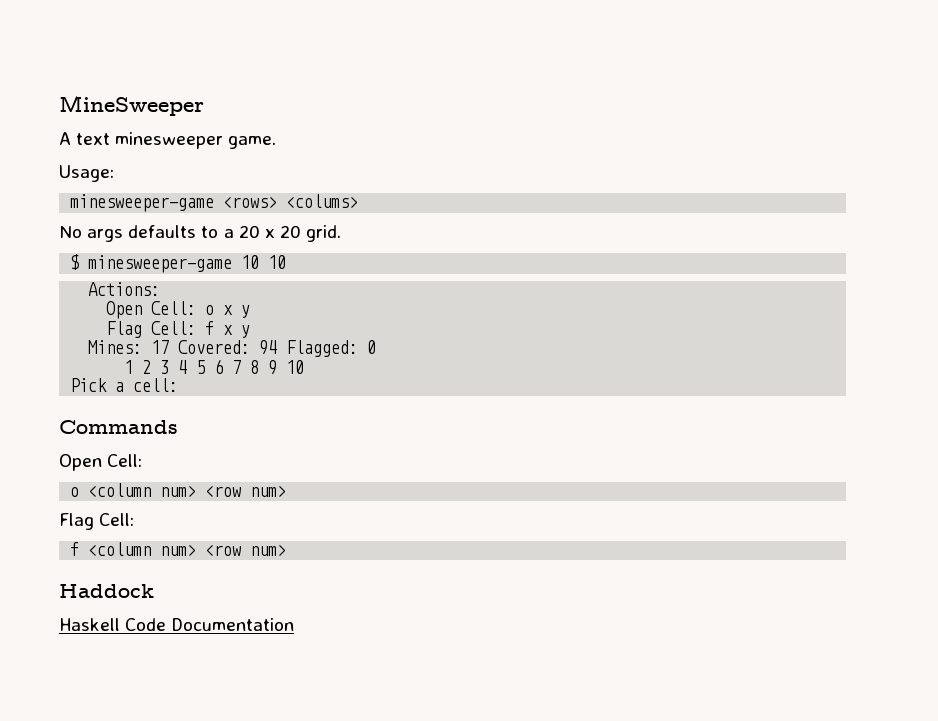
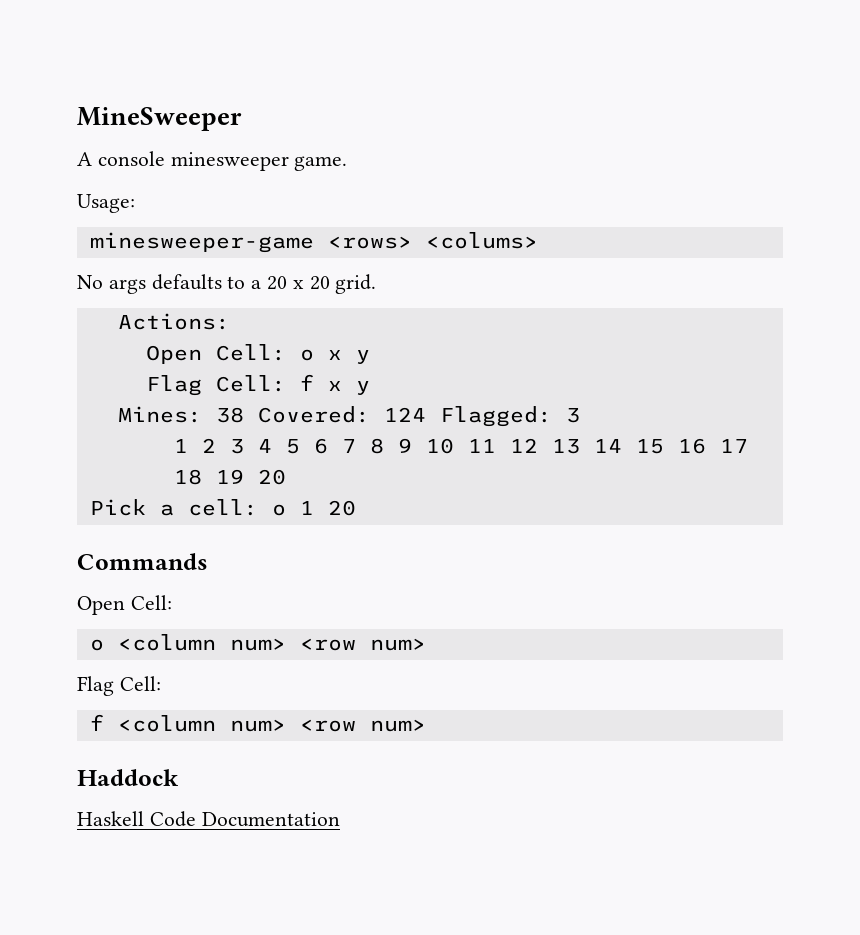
[76,133,111,145] text -> [97,151,165,166] console
[70,254,287,273] // $ minesweeper-game 10 10 -> (377, 284) none
[151,340,377,357] 17 Covered: 94 Flagged: 0 -> [215,406,580,427] 38 Covered: 124 Flagged: 3
(305, 367) none -> [467,438,748,454] [173,469,286,485] 11 12 13 14 15 16 17 18 19 20
(179, 385) none -> [271,500,356,516] o 1 20

